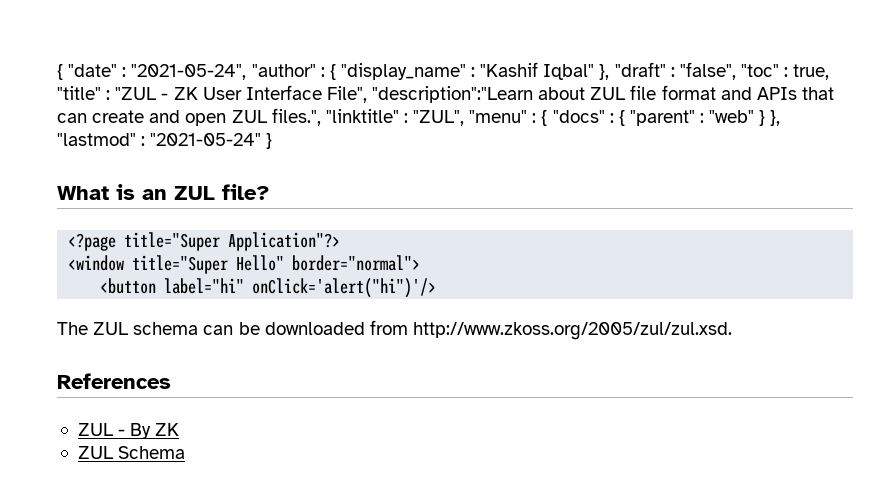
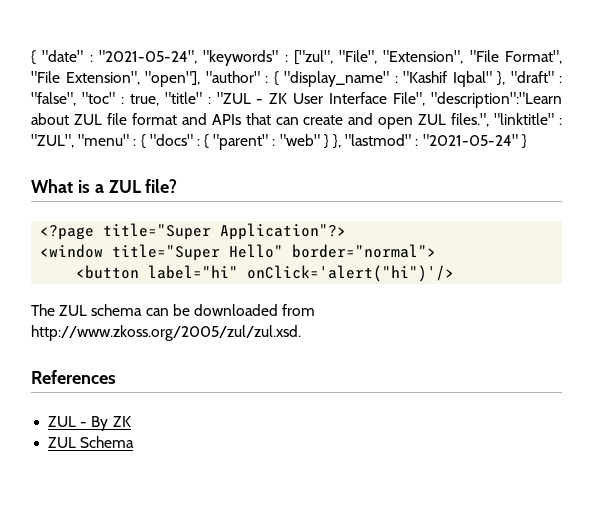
(247, 72) none -> [203,50,562,66] [31,71,200,87] "keywords" : ["zul", "File", "Extension", "File Format", "File Extension", "open"],
[142,189,167,200] an -> [94,184,104,193] a

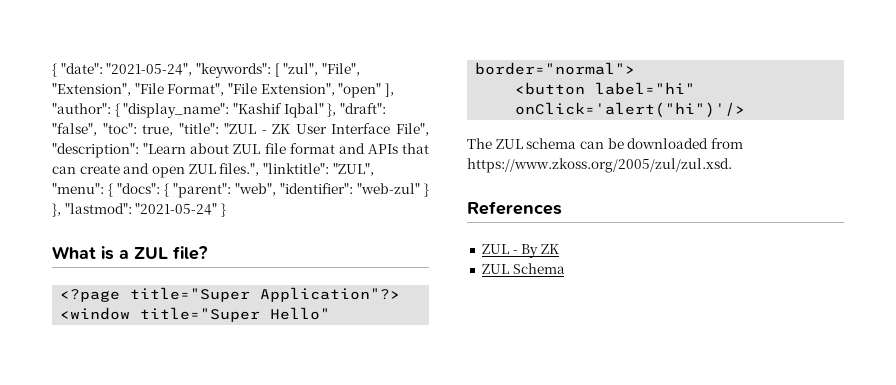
[31,50,333,66] { "date" : "2021-05-24", "keywords" : ["zul", -> [52,63,319,78] { "date": "2021-05-24", "keywords": [ "zul",
[145,71,562,87] [31,92,211,106] "open"], "author" : { "display_name" : "Kashif Iqbal" }, "draft" : "false", "toc" : true, "title" : -> [338,83,394,98] [52,103,386,118] [52,123,219,136] "open" ], "author": { "display_name": "Kashif Iqbal" }, "draft": "false", "toc": true, "title":
[431,92,562,108] "description":"Learn -> [52,143,187,158] "description": "Learn
[494,113,563,125] [31,134,419,150] "linktitle" : "ZUL", "menu" : { "docs" : { "parent" : "web" } }, "lastmod" : -> [262,163,374,176] [52,183,429,198] [52,203,132,217] "linktitle": "ZUL", "menu": { "docs": { "parent": "web", "identifier": "web-zul" } }, "lastmod":
[31,325,301,341] http://www.zkoss.org/2005/zul/zul.xsd. -> [467,158,732,173] https://www.zkoss.org/2005/zul/zul.xsd.

